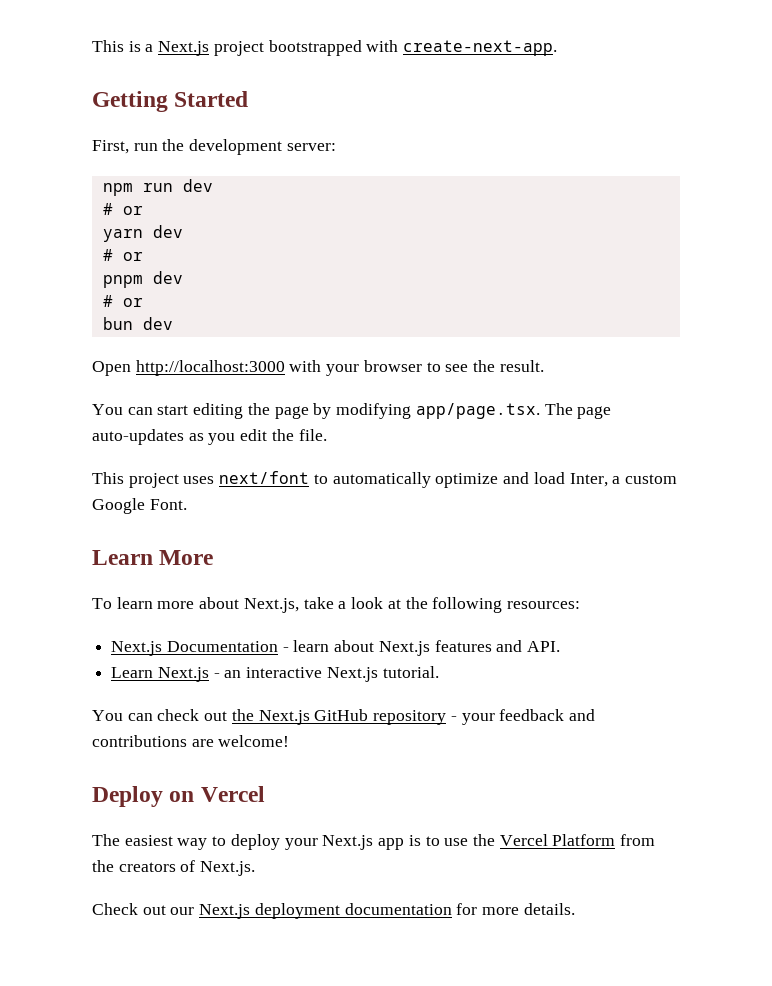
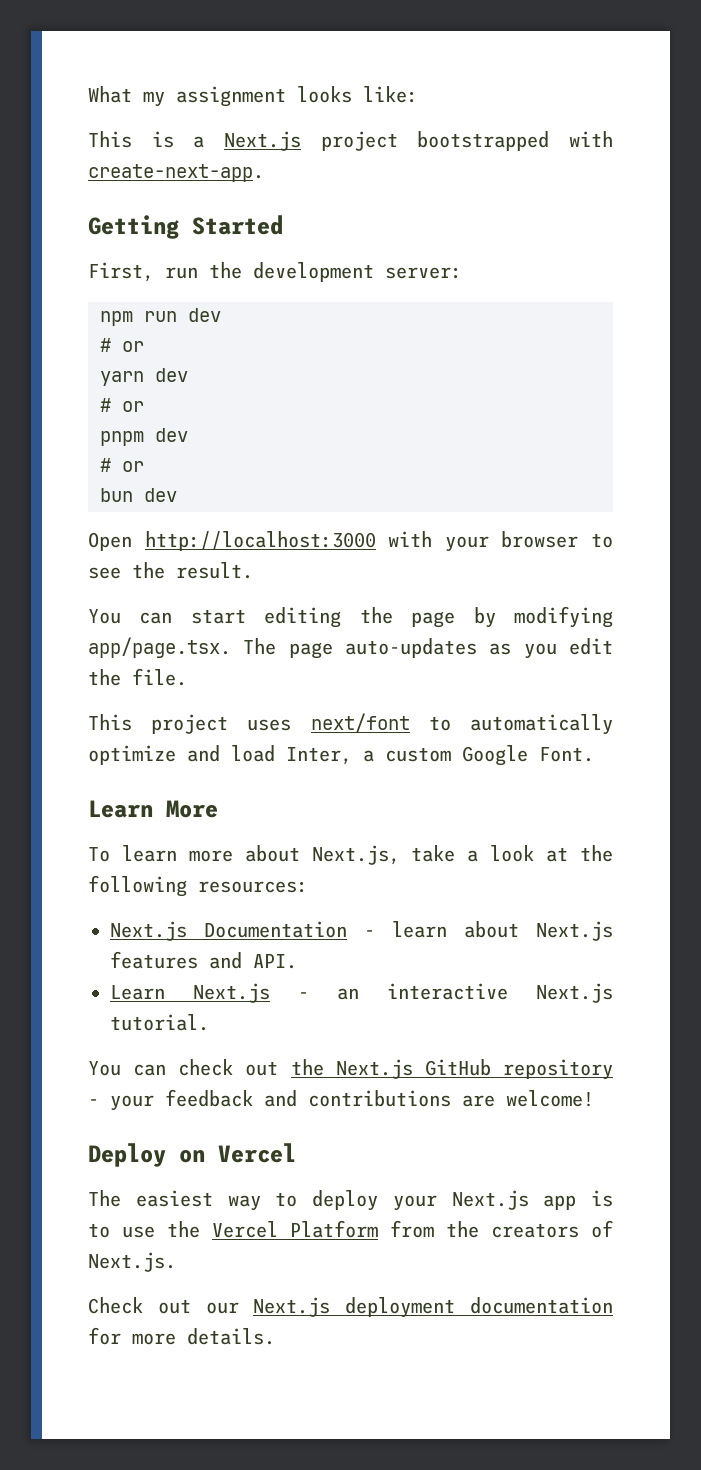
(92, 46) none -> [88,86,418,107] What my assignment looks like: //

